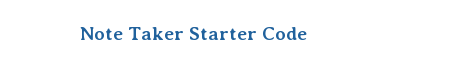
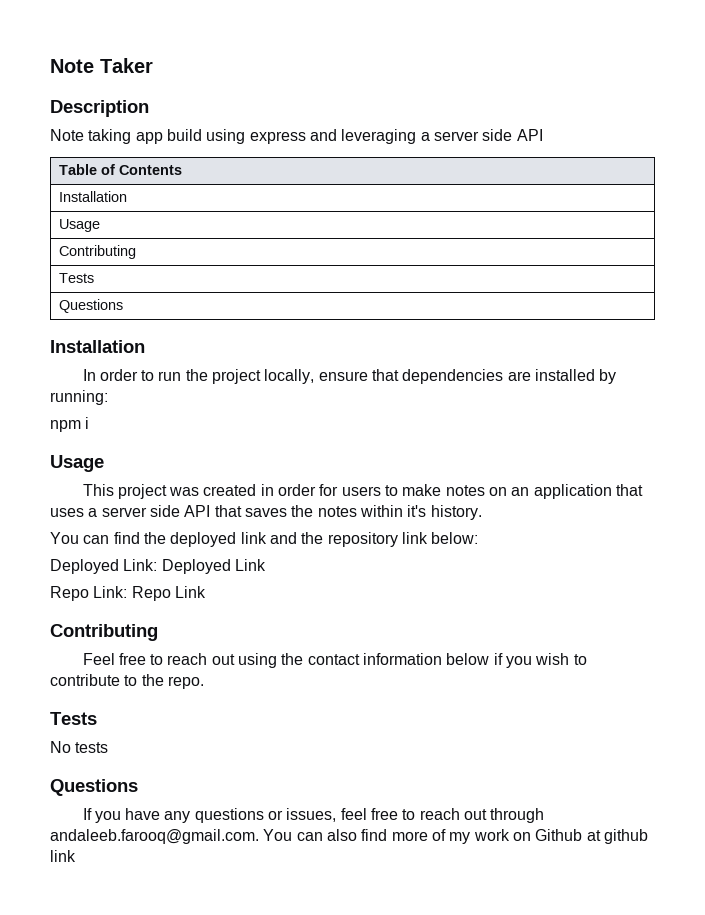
[189,27,308,40] Starter Code -> [50,100,149,117] [50,129,543,144] [59,164,183,175] [59,191,128,202] [59,219,101,232] [59,245,137,259] [59,273,95,283] [59,299,124,313] [50,340,145,353] [82,369,617,384] [50,390,108,405] [50,417,90,432] [50,455,104,472] [82,484,643,499] [50,505,482,520] [50,532,479,547] [50,559,266,574] [50,586,206,601] [50,624,158,641] [82,653,587,668] [50,674,204,689] [50,712,97,725] [50,741,109,753] [50,779,138,796] [82,808,545,823] [50,829,648,844] [50,850,76,862] // Description // Note taking app build using express and leveraging a server side API // Table of Contents // Installation // Usage // Contributing // Tests // Questions // Installation // In order to run the project locally, ensure that dependencies are installed by running: // npm i // Usage // This project was created in order for users to make notes on an application that uses a server side API that saves the notes within it's history. // You can find the deployed link and the repository link below: // Deployed Link: Deployed Link // Repo Link: Repo Link // Contributing // Feel free to reach out using the contact information below if you wish to contribute to the repo. // Tests // No tests // Questions // If you have any questions or issues, feel free to reach out through andaleeb.farooq@gmail.com. You can also find more of my work on Github at github link

